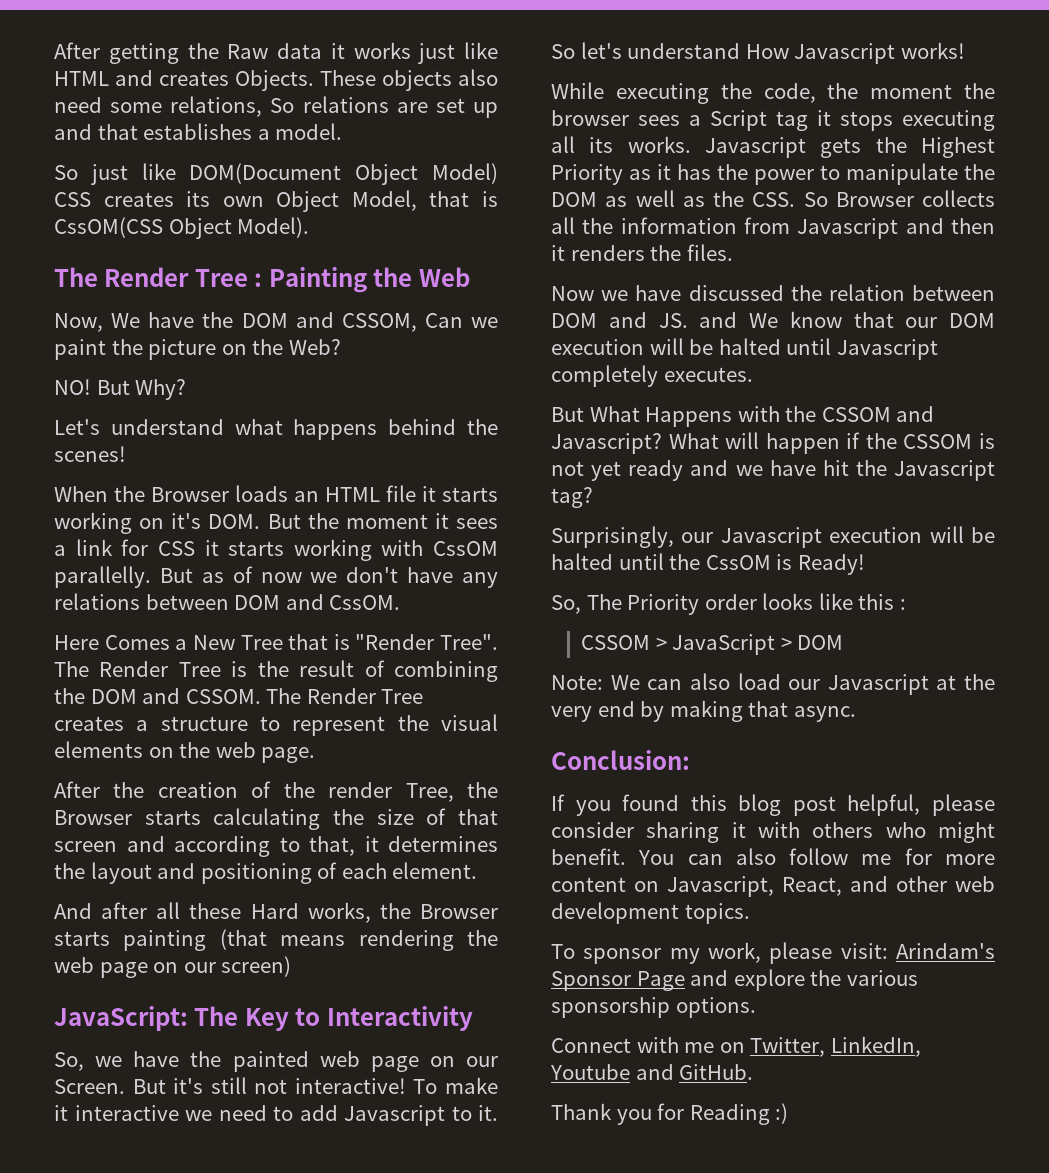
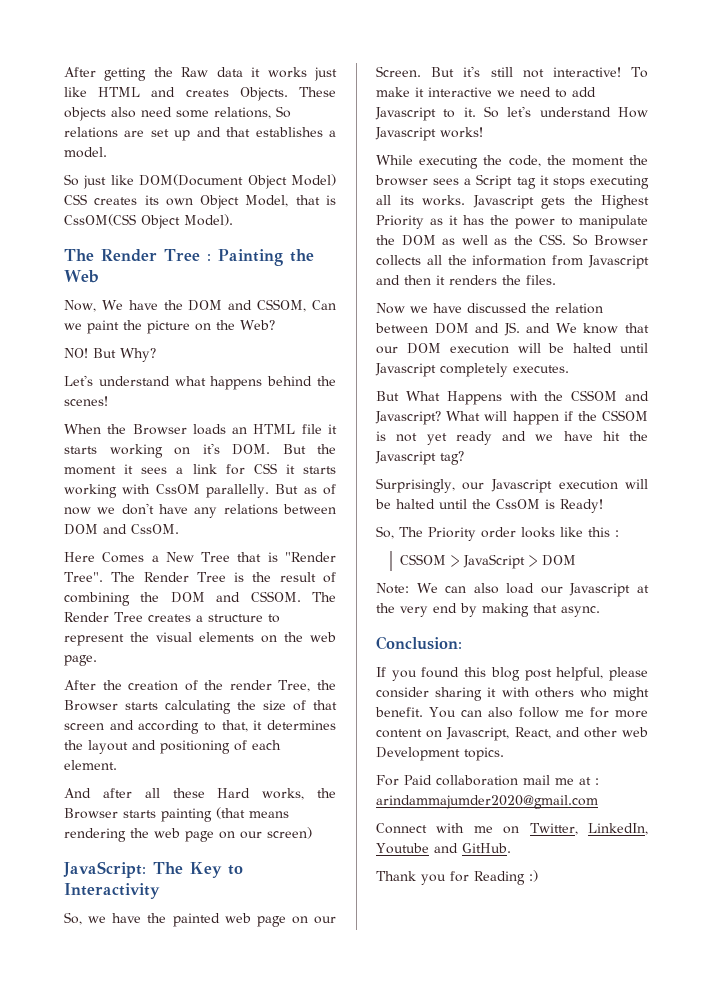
[551,902,679,924] development -> [376,747,460,761] Development
[551,942,995,964] [551,969,918,991] [551,997,756,1018] To sponsor my work, please visit: Arindam's Sponsor Page and explore the various sponsorship options. -> [376,775,599,786] [376,795,598,809] For Paid collaboration mail me at : arindammajumder2020@gmail.com

